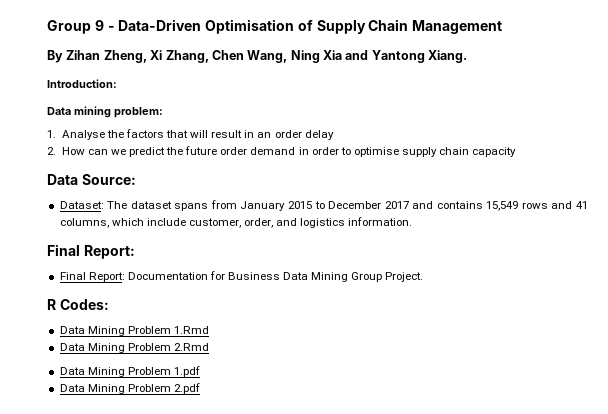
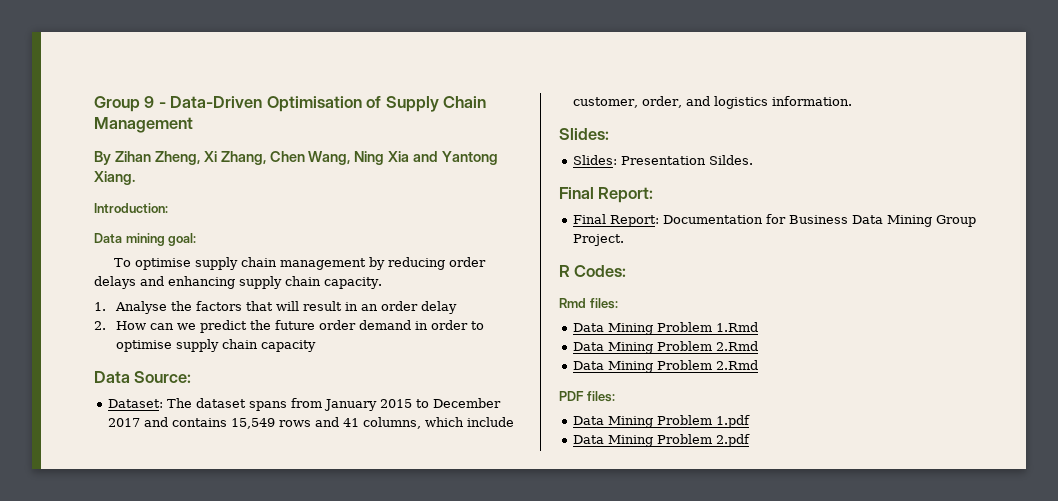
[114,107,163,118] problem: -> [168,233,197,246] [114,257,487,270] [94,276,382,289] goal: // To optimise supply chain management by reducing order delays and enhancing supply chain capacity.
(413, 221) none -> [559,128,609,140] [573,155,754,165] // Slides: // Slides: Presentation Sildes.
(109, 304) none -> [559,298,618,309] // Rmd files:
(209, 347) none -> [573,360,759,373] [559,391,615,402] // Data Mining Problem 2.Rmd // PDF files:

